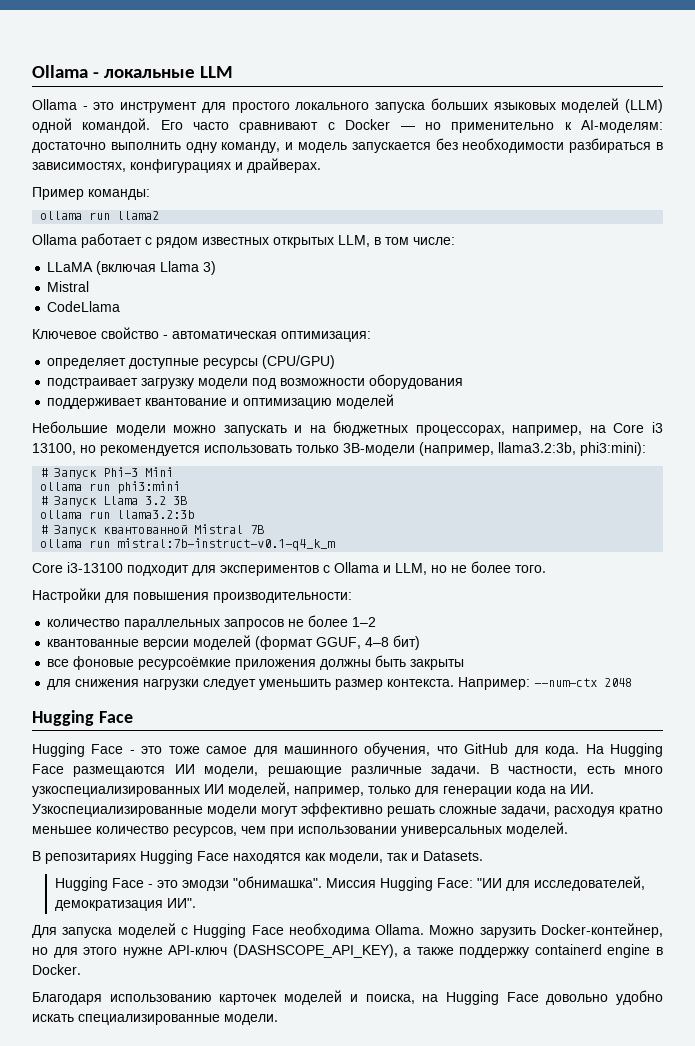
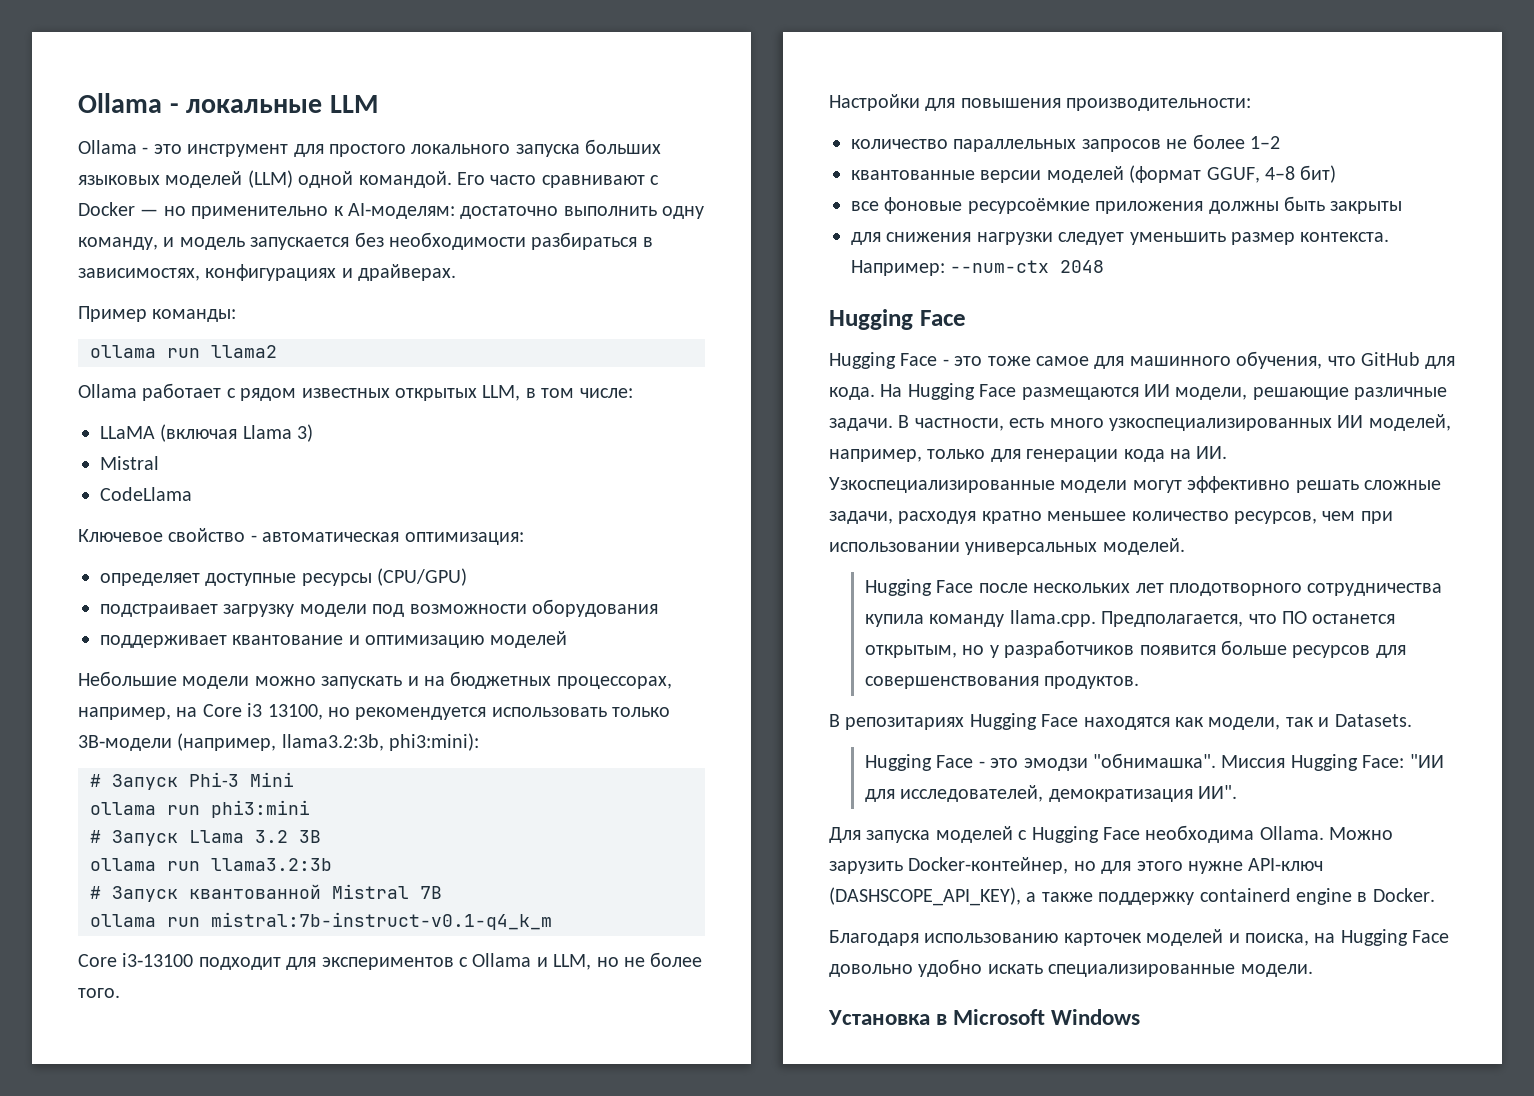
(568, 829) none -> [864,579,1443,596] [864,610,1396,627] [864,640,1406,658] [864,676,1140,689] // Hugging Face после нескольких лет плодотворного сотрудничества купила команду llama.cpp. Предполагается, что ПО останется открытым, но у разработчиков появится больше ресурсов для совершенствования продуктов.
(278, 1019) none -> [828,1009,1141,1025] // Установка в Microsoft Windows

